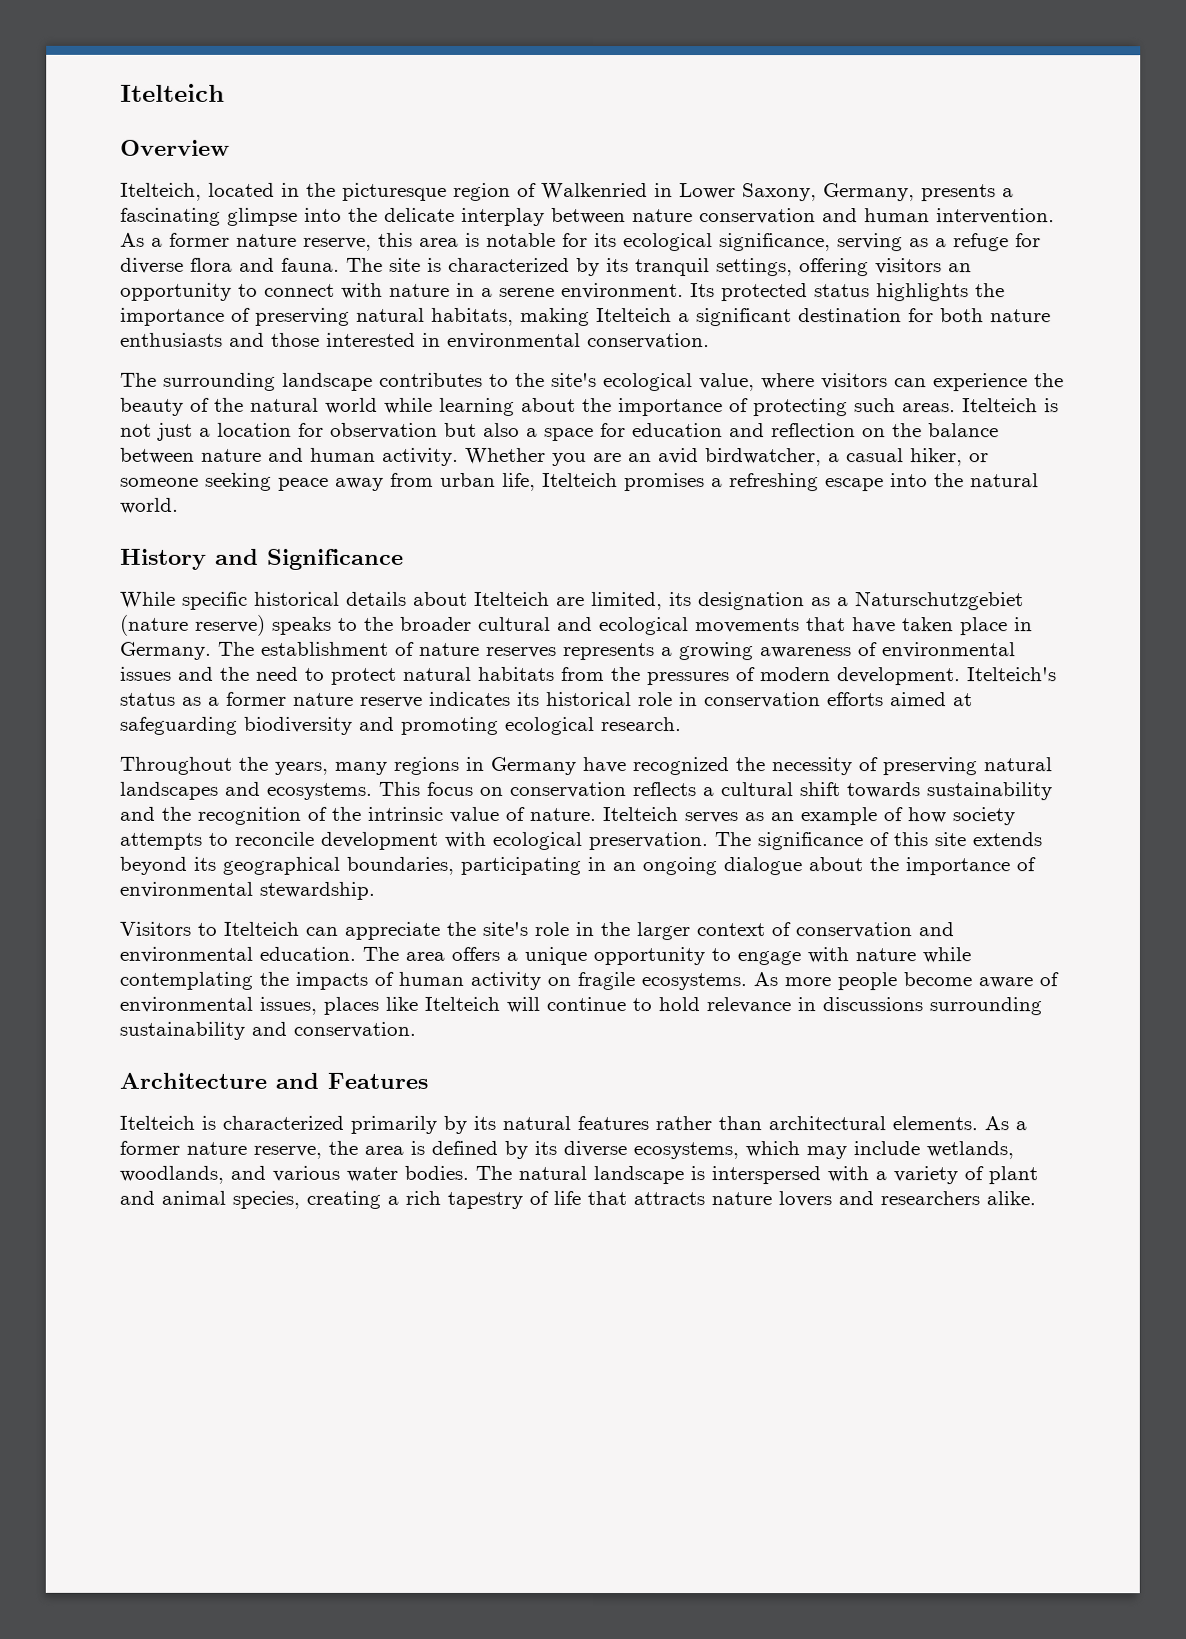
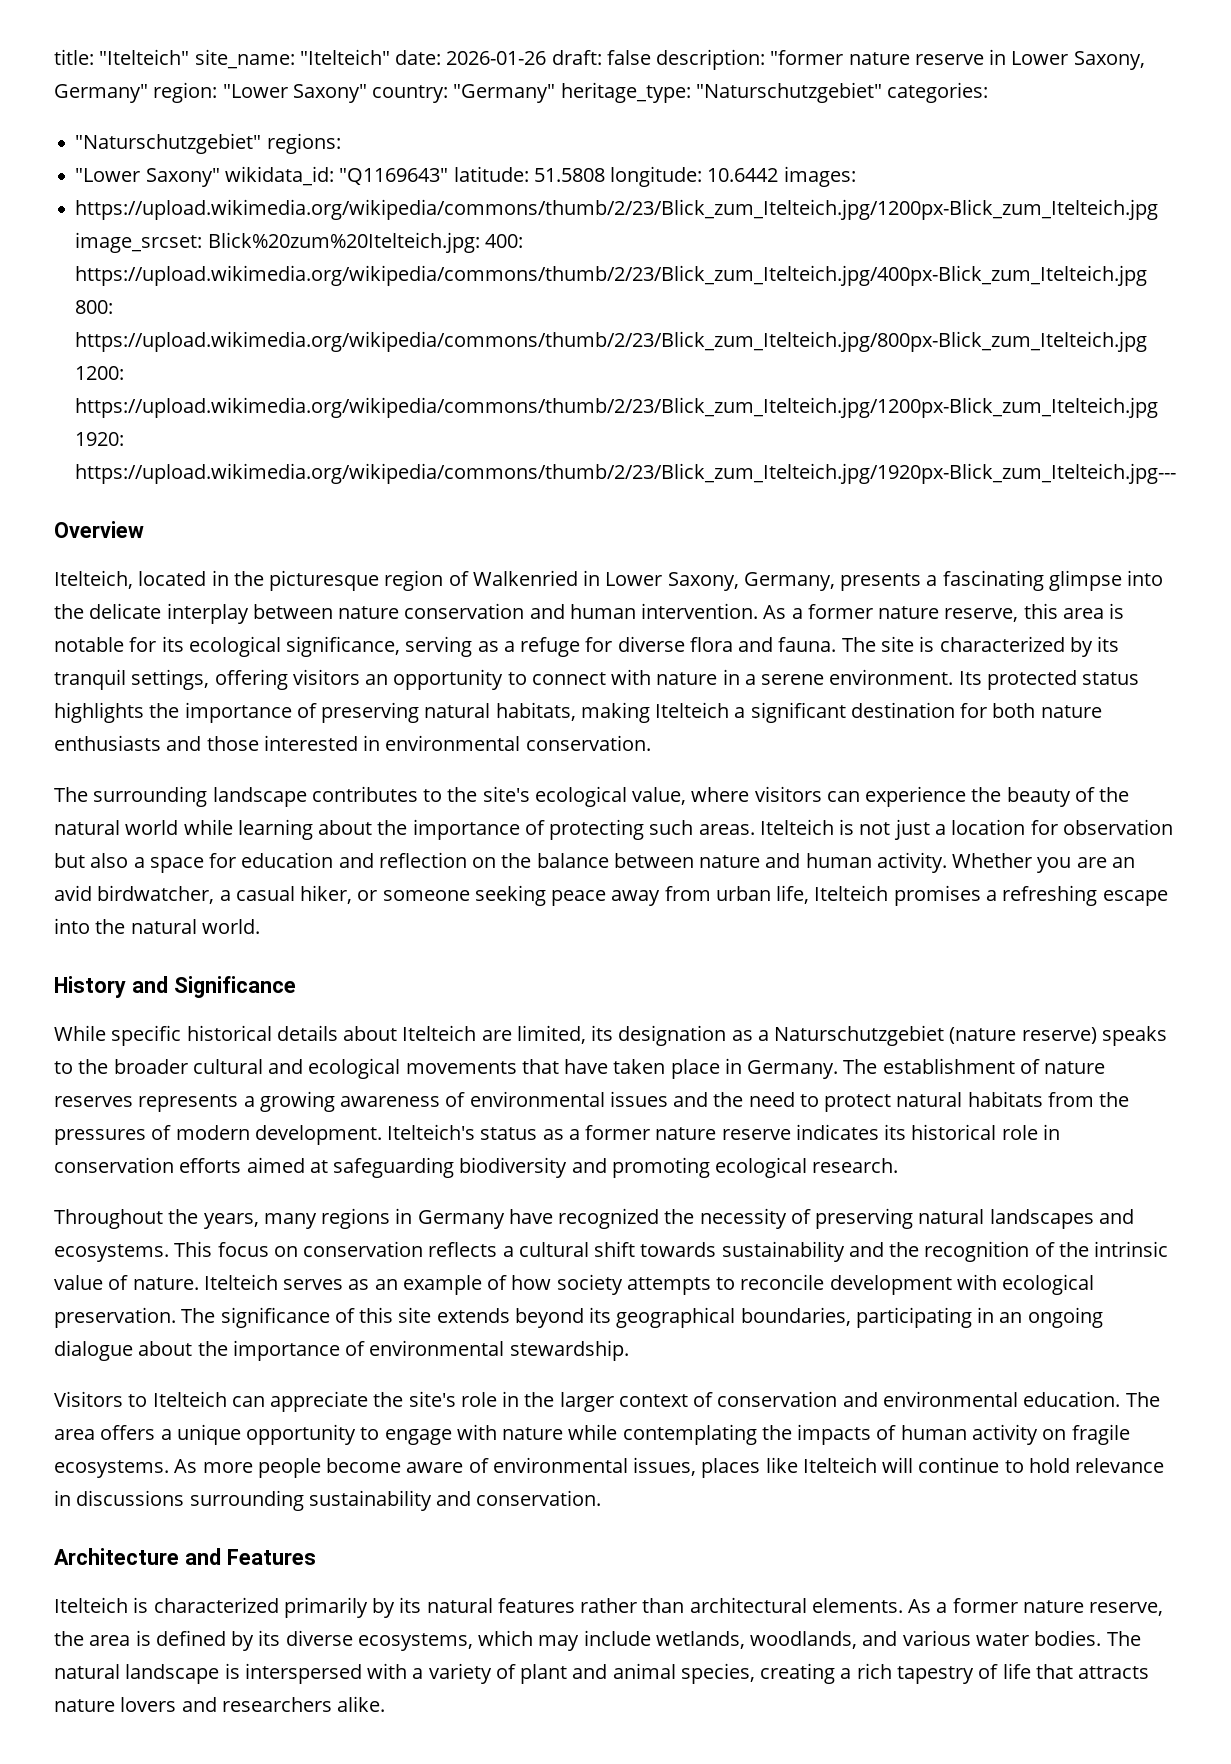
[120,83,225,102] Itelteich -> [54,49,1145,70] [54,82,989,103] [75,133,341,154] [75,166,856,187] [75,199,1159,220] [75,232,523,253] [75,265,1148,286] [75,300,114,314] [75,331,1148,352] [75,366,125,380] [75,397,1159,418] [75,432,125,446] [75,463,1177,484] title: "Itelteich" site_name: "Itelteich" date: 2026-01-26 draft: false description: "former nature reserve in Lower Saxony, Germany" region: "Lower Saxony" country: "Germany" heritage_type: "Naturschutzgebiet" categories: // "Naturschutzgebiet" regions: // "Lower Saxony" wikidata_id: "Q1169643" latitude: 51.5808 longitude: 10.6442 images: // https://upload.wikimedia.org/wikipedia/commons/thumb/2/23/Blick_zum_Itelteich.jpg/1200px-Blick_zum_Itelteich.jpg image_srcset: Blick%20zum%20Itelteich.jpg: 400: https://upload.wikimedia.org/wikipedia/commons/thumb/2/23/Blick_zum_Itelteich.jpg/400px-Blick_zum_Itelteich.jpg 800: https://upload.wikimedia.org/wikipedia/commons/thumb/2/23/Blick_zum_Itelteich.jpg/800px-Blick_zum_Itelteich.jpg 1200: https://upload.wikimedia.org/wikipedia/commons/thumb/2/23/Blick_zum_Itelteich.jpg/1200px-Blick_zum_Itelteich.jpg 1920: https://upload.wikimedia.org/wikipedia/commons/thumb/2/23/Blick_zum_Itelteich.jpg/1920px-Blick_zum_Itelteich.jpg---

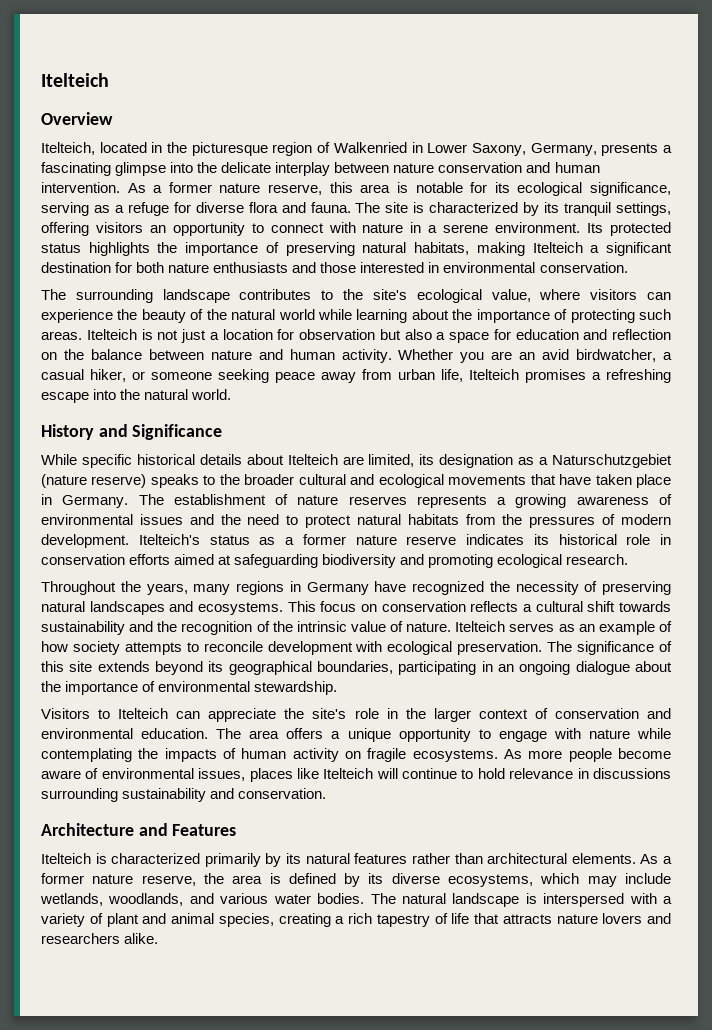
[54,49,1145,70] [54,82,989,103] [75,133,341,154] [75,166,856,187] [75,199,1159,220] [75,232,523,253] [75,265,1148,286] [75,300,114,314] [75,331,1148,352] [75,366,125,380] [75,397,1159,418] [75,432,125,446] [75,463,1177,484] title: "Itelteich" site_name: "Itelteich" date: 2026-01-26 draft: false description: "former nature reserve in Lower Saxony, Germany" region: "Lower Saxony" country: "Germany" heritage_type: "Naturschutzgebiet" categories: // "Naturschutzgebiet" regions: // "Lower Saxony" wikidata_id: "Q1169643" latitude: 51.5808 longitude: 10.6442 images: // https://upload.wikimedia.org/wikipedia/commons/thumb/2/23/Blick_zum_Itelteich.jpg/1200px-Blick_zum_Itelteich.jpg image_srcset: Blick%20zum%20Itelteich.jpg: 400: https://upload.wikimedia.org/wikipedia/commons/thumb/2/23/Blick_zum_Itelteich.jpg/400px-Blick_zum_Itelteich.jpg 800: https://upload.wikimedia.org/wikipedia/commons/thumb/2/23/Blick_zum_Itelteich.jpg/800px-Blick_zum_Itelteich.jpg 1200: https://upload.wikimedia.org/wikipedia/commons/thumb/2/23/Blick_zum_Itelteich.jpg/1200px-Blick_zum_Itelteich.jpg 1920: https://upload.wikimedia.org/wikipedia/commons/thumb/2/23/Blick_zum_Itelteich.jpg/1920px-Blick_zum_Itelteich.jpg--- -> [41,73,109,87] Itelteich

